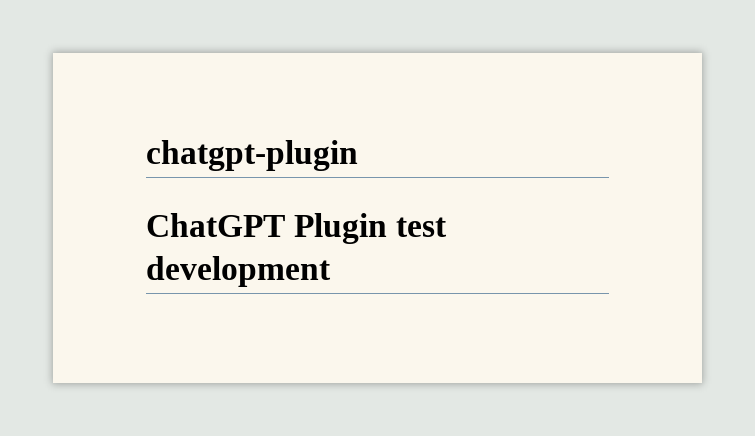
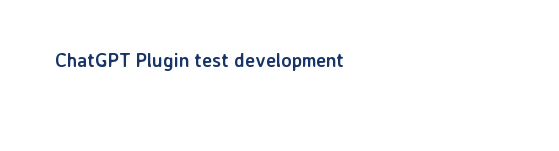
[146,140,358,171] chatgpt-plugin // -> (55, 60) none

